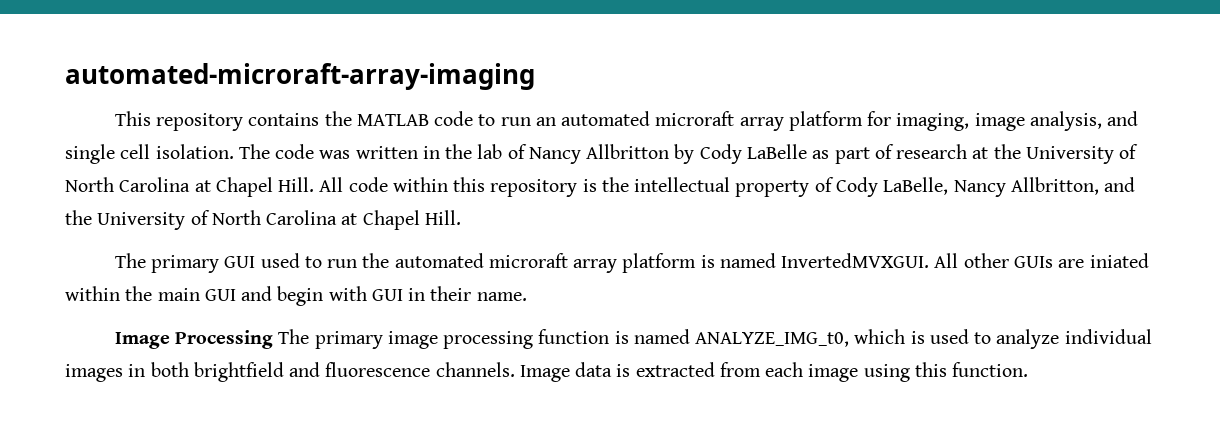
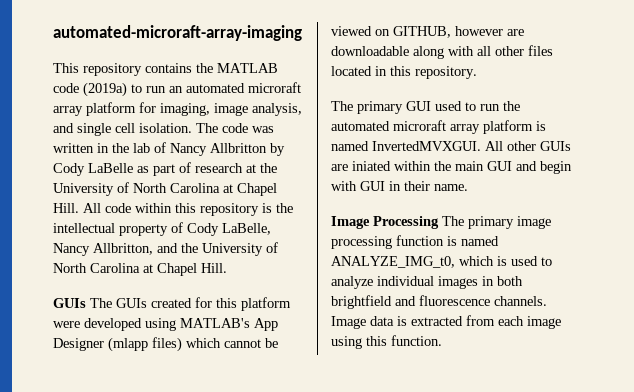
(474, 118) none -> [83,82,127,97] (2019a)
(461, 217) none -> [53,297,291,311] [53,318,278,331] [53,337,278,352] [331,26,524,38] [331,45,553,59] [331,66,477,79] // GUIs The GUIs created for this platform were developed using MATLAB's App Designer (mlapp files) which cannot be viewed on GITHUB, however are downloadable along with all other files located in this repository.

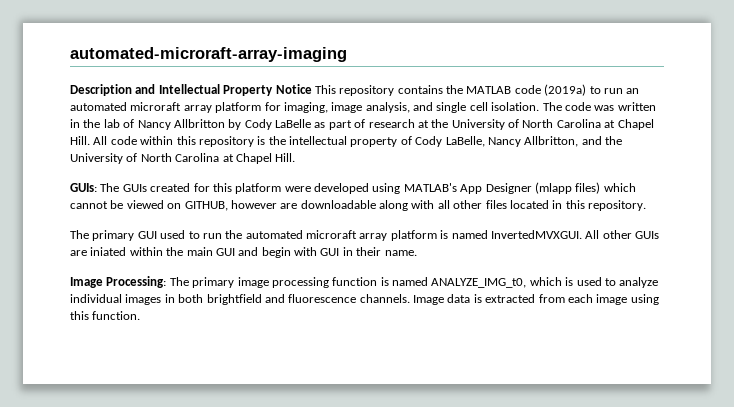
(302, 33) none -> [70,84,312,96] Description and Intellectual Property Notice
[53,298,86,308] GUIs -> [70,183,97,192] GUIs:
[373,216,439,229] Processing -> [106,276,167,288] Processing:

